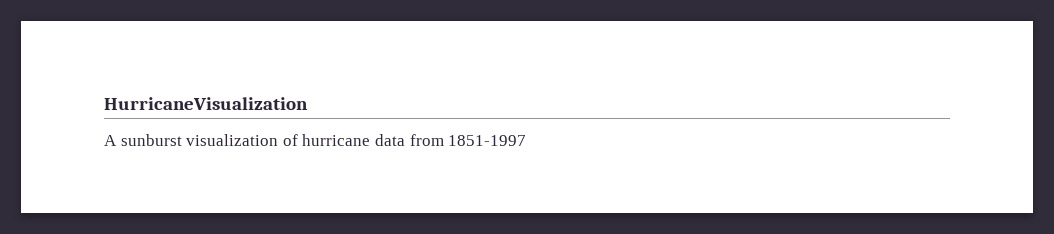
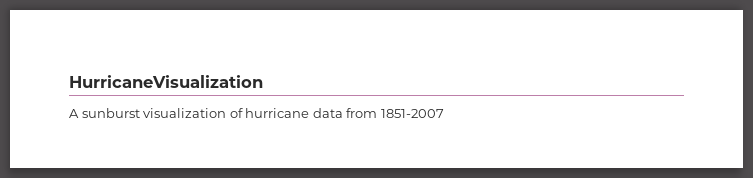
[448,135,527,146] 1851-1997 -> [380,109,444,118] 1851-2007

